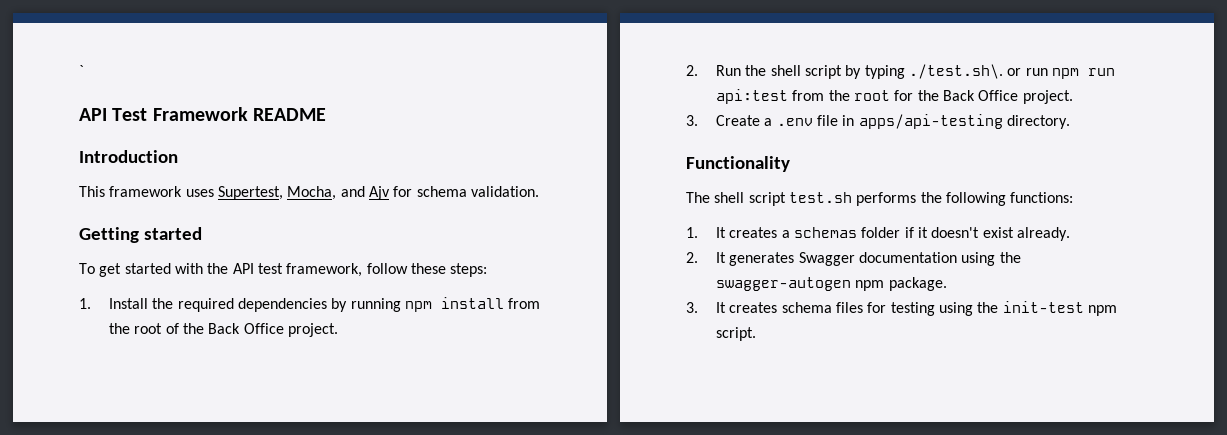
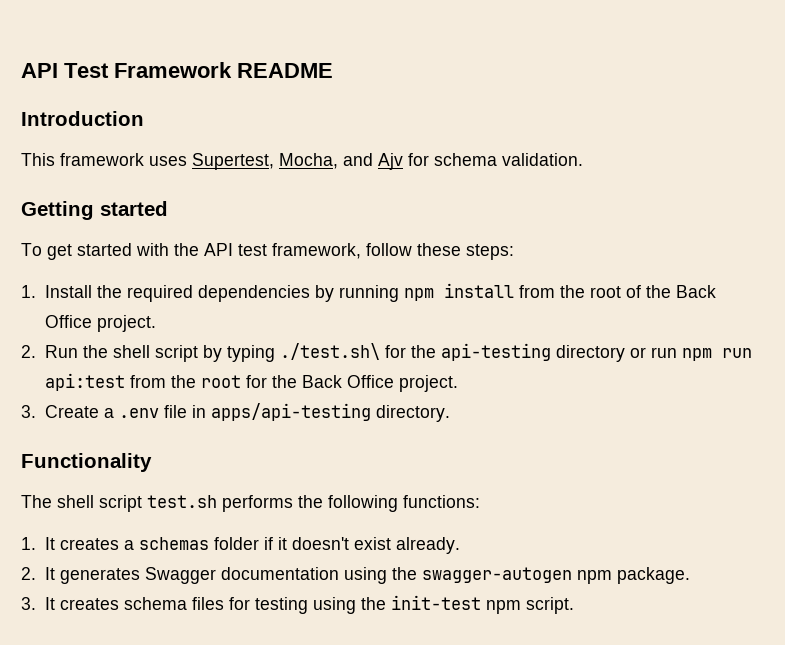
[79,65,84,76] ` // -> (21, 70) none
[908,64,1003,79] ./test.sh\. -> [279,343,625,362] ./test.sh\ for the api-testing directory

